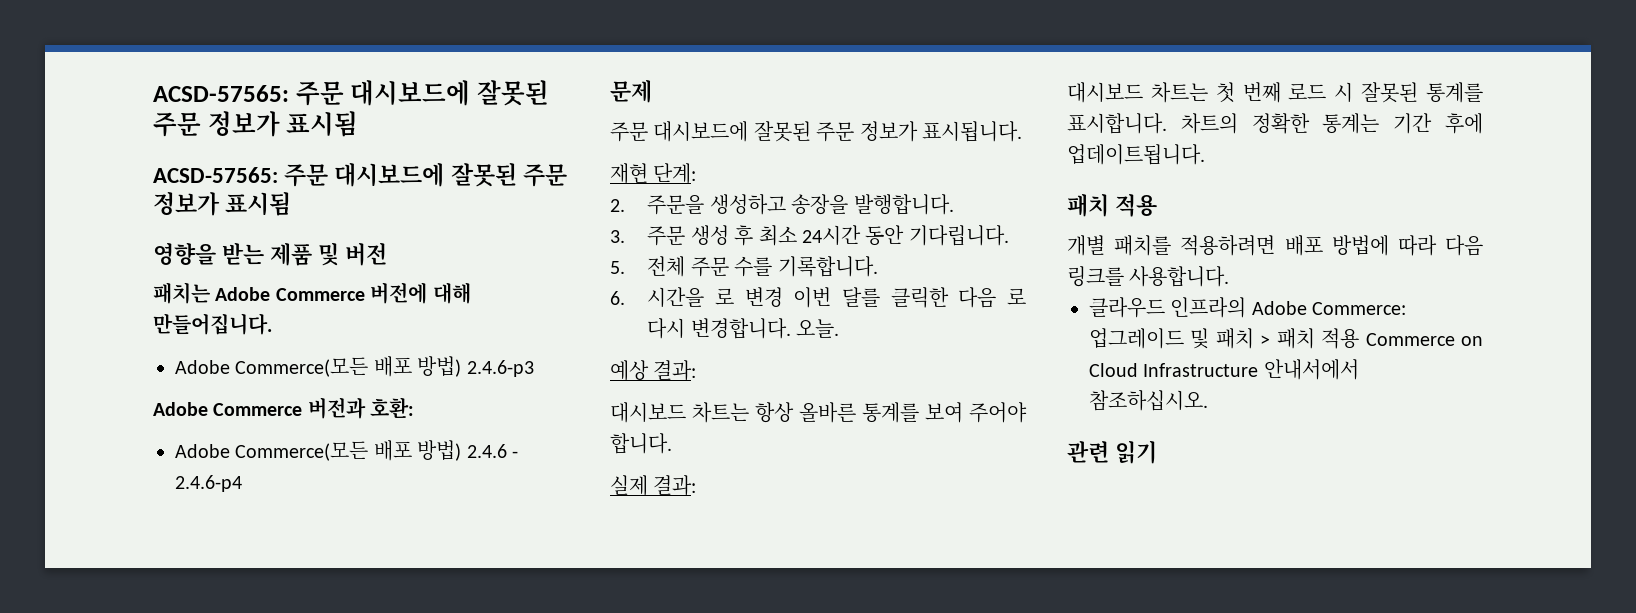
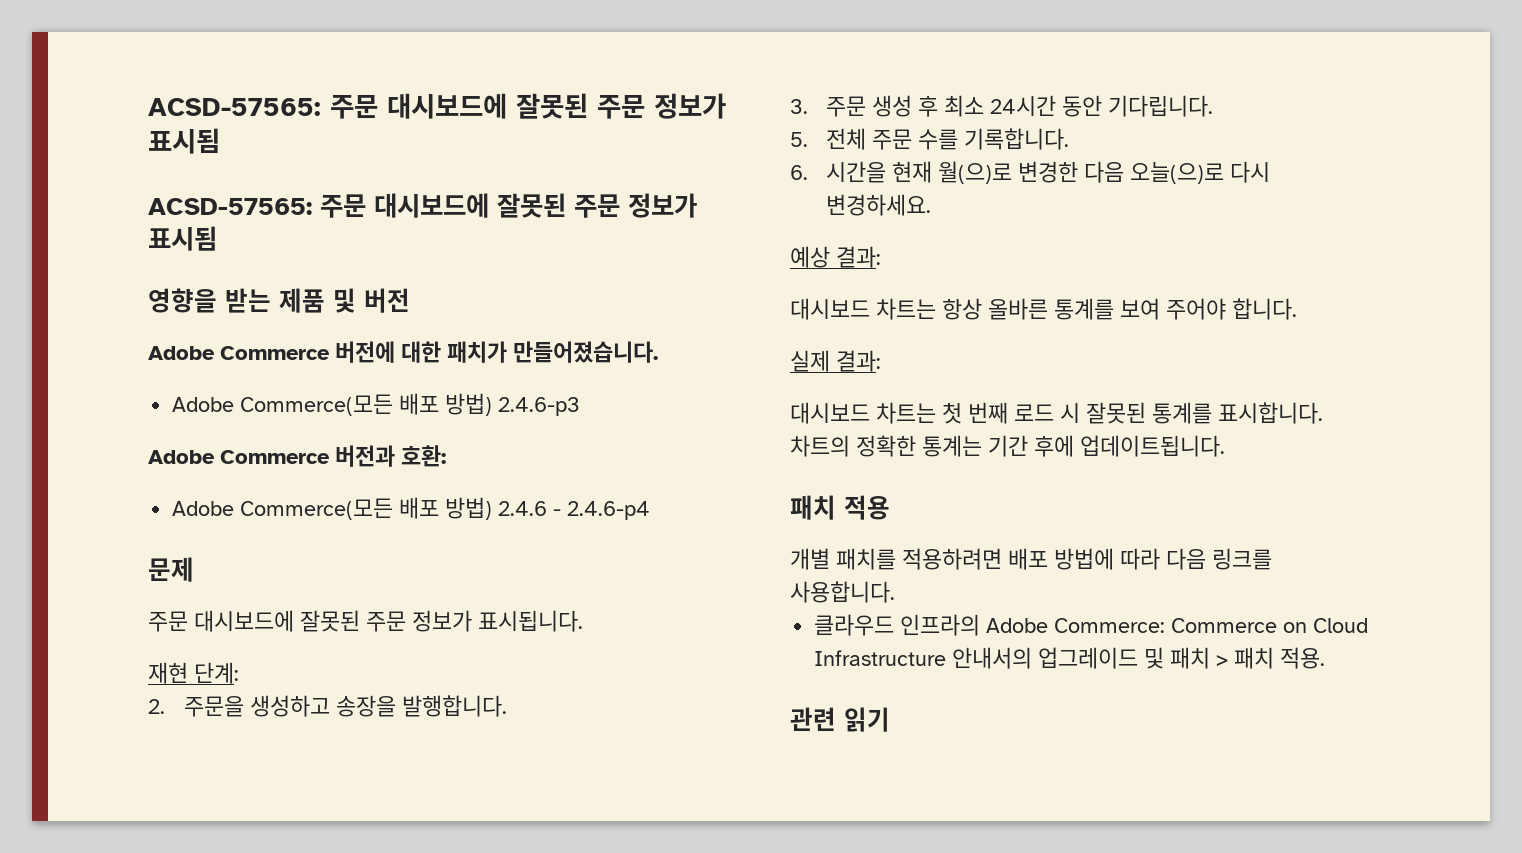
[153,282,210,304] 패치는 -> (410, 300) none
[432,282,471,304] [153,313,272,335] 대해 만들어집니다. -> [401,341,658,363] 대한 패치가 만들어졌습니다.
[715,287,1026,308] [647,318,840,339] 로 변경 이번 달를 클릭한 다음 로 다시 변경합니다. 오늘. -> [891,161,1270,184] [825,194,931,216] 현재 월(으)로 변경한 다음 오늘(으)로 다시 변경하세요.
(1407, 308) none -> [1171,618,1369,633] [814,647,1033,669] Commerce on Cloud Infrastructure 안내서의
[1321,328,1483,349] [1089,359,1359,380] [1089,390,1208,411] 적용 Commerce on Cloud Infrastructure 안내서에서 참조하십시오. -> [1280,647,1326,669] 적용.

